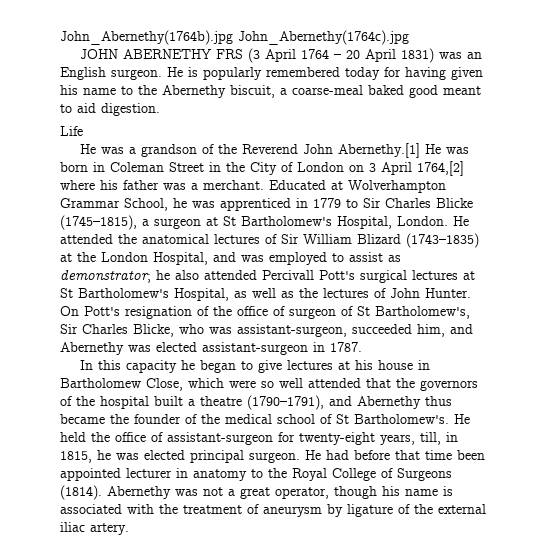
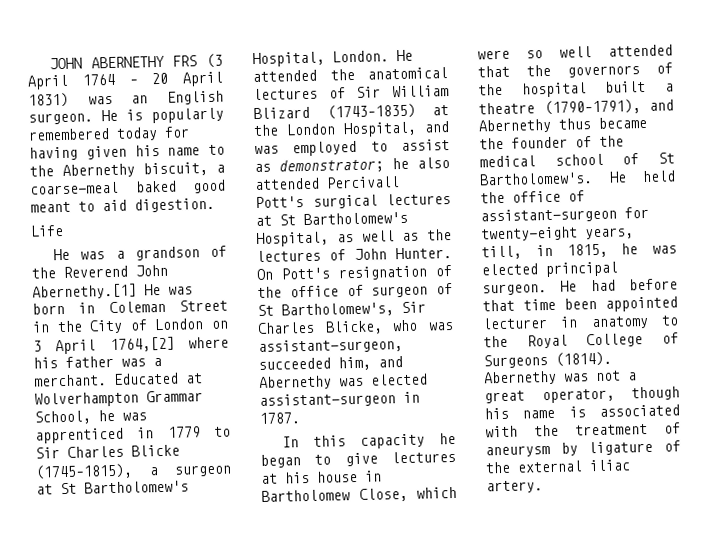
[60,30,409,45] John_Abernethy(1764b).jpg John_Abernethy(1764c).jpg // -> (49, 63) none

